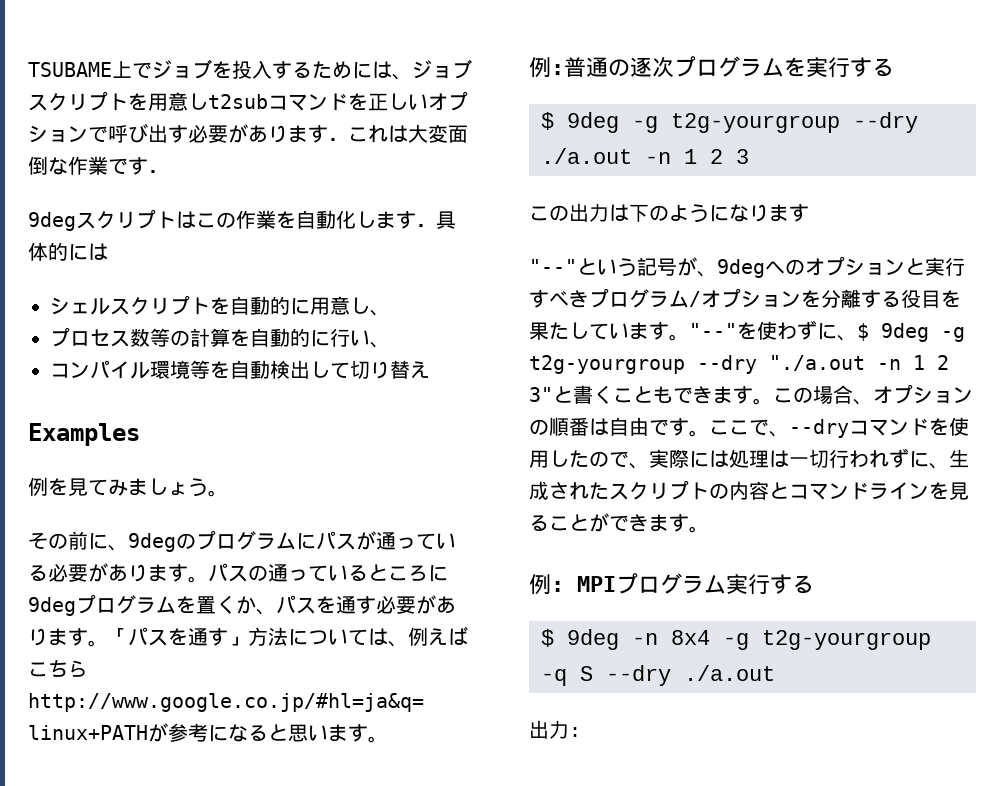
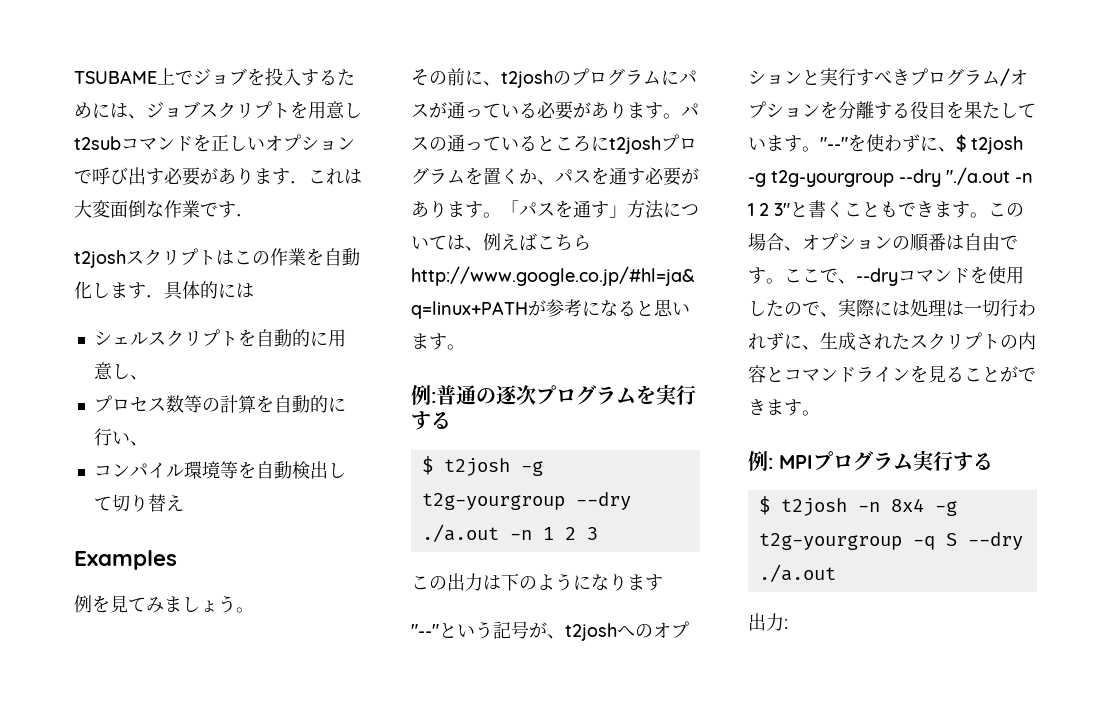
[28,212,76,231] 9deg -> [74,250,126,268] t2josh
[128,533,176,552] 9deg -> [501,70,553,88] t2josh
[28,597,76,616] 9deg -> [609,136,661,154] t2josh
[567,112,619,133] 9deg -> [443,458,510,476] t2josh
[717,259,765,278] 9deg -> [565,623,617,641] t2josh
[881,323,929,342] 9deg -> [971,136,1023,154] t2josh
[567,629,619,650] 9deg -> [780,498,847,516] t2josh

